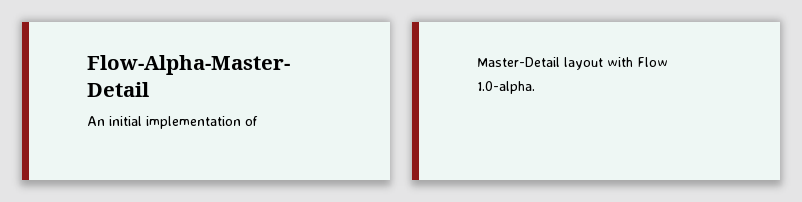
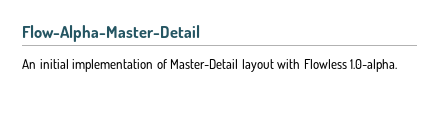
[637,57,668,67] Flow -> [303,59,347,69] Flowless

